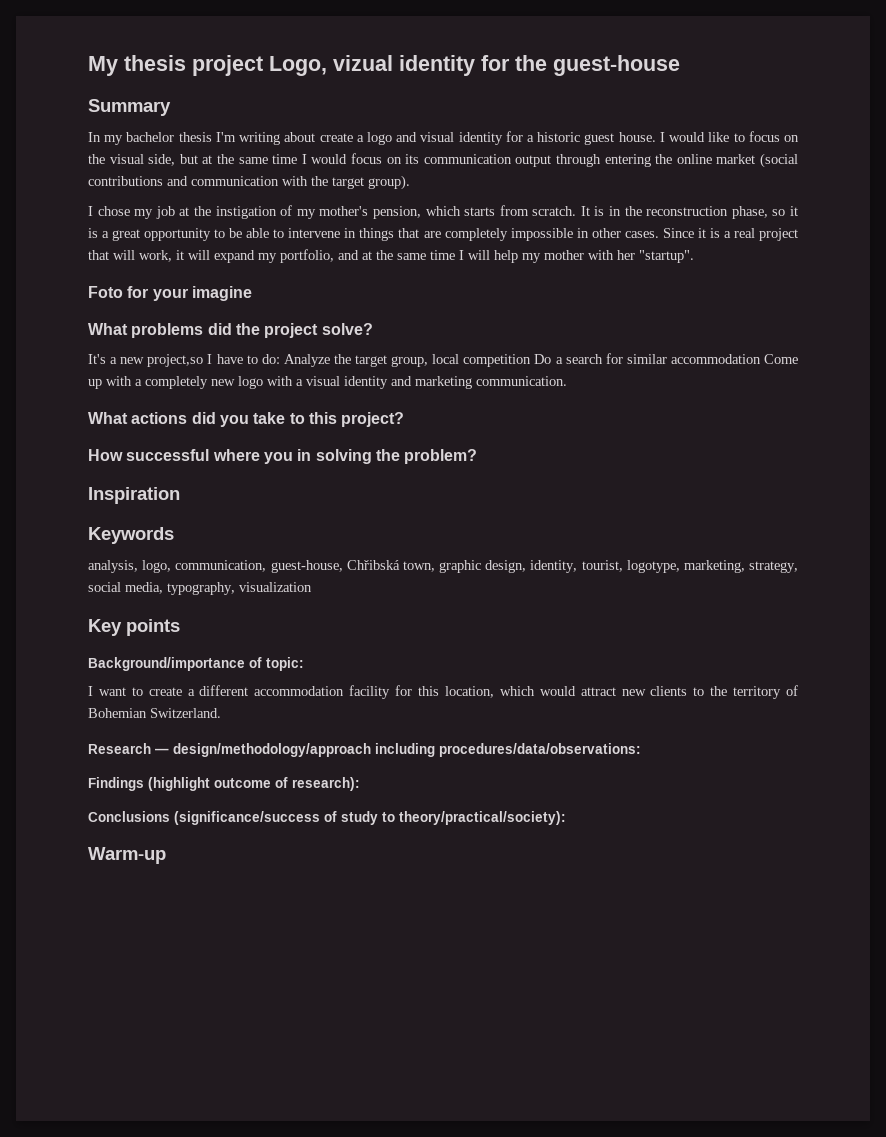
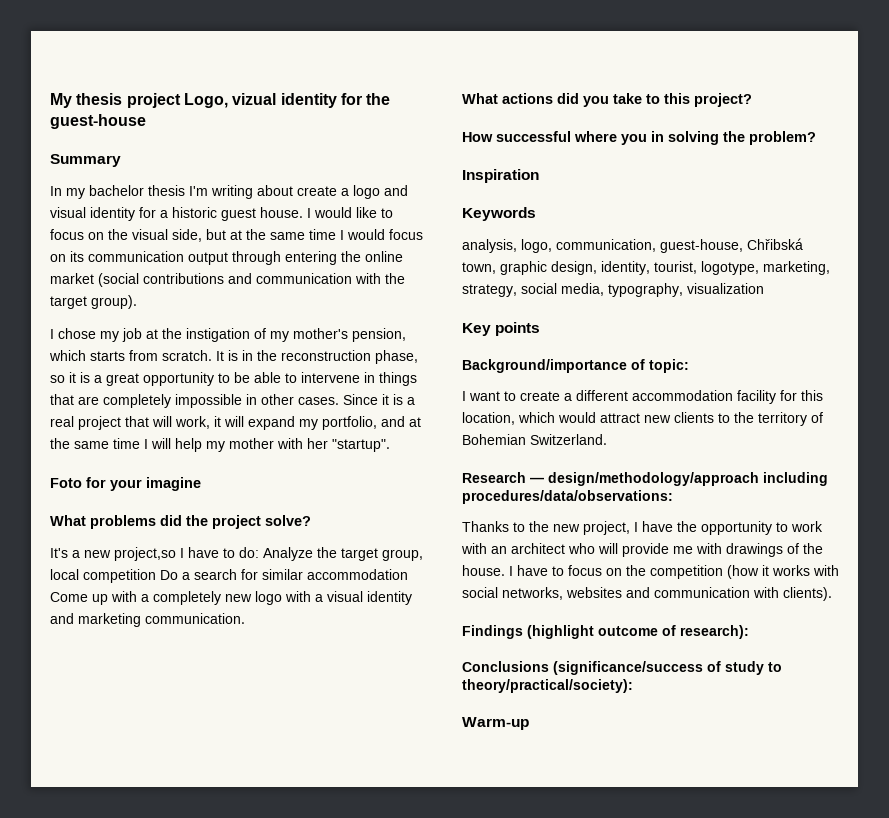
(641, 750) none -> [462,521,823,535] [461,543,823,557] [462,565,839,579] [462,587,832,601] // Thanks to the new project, I have the opportunity to work with an architect who will provide me with drawings of the house. I have to focus on the competition (how it works with social networks, websites and communication with clients).

